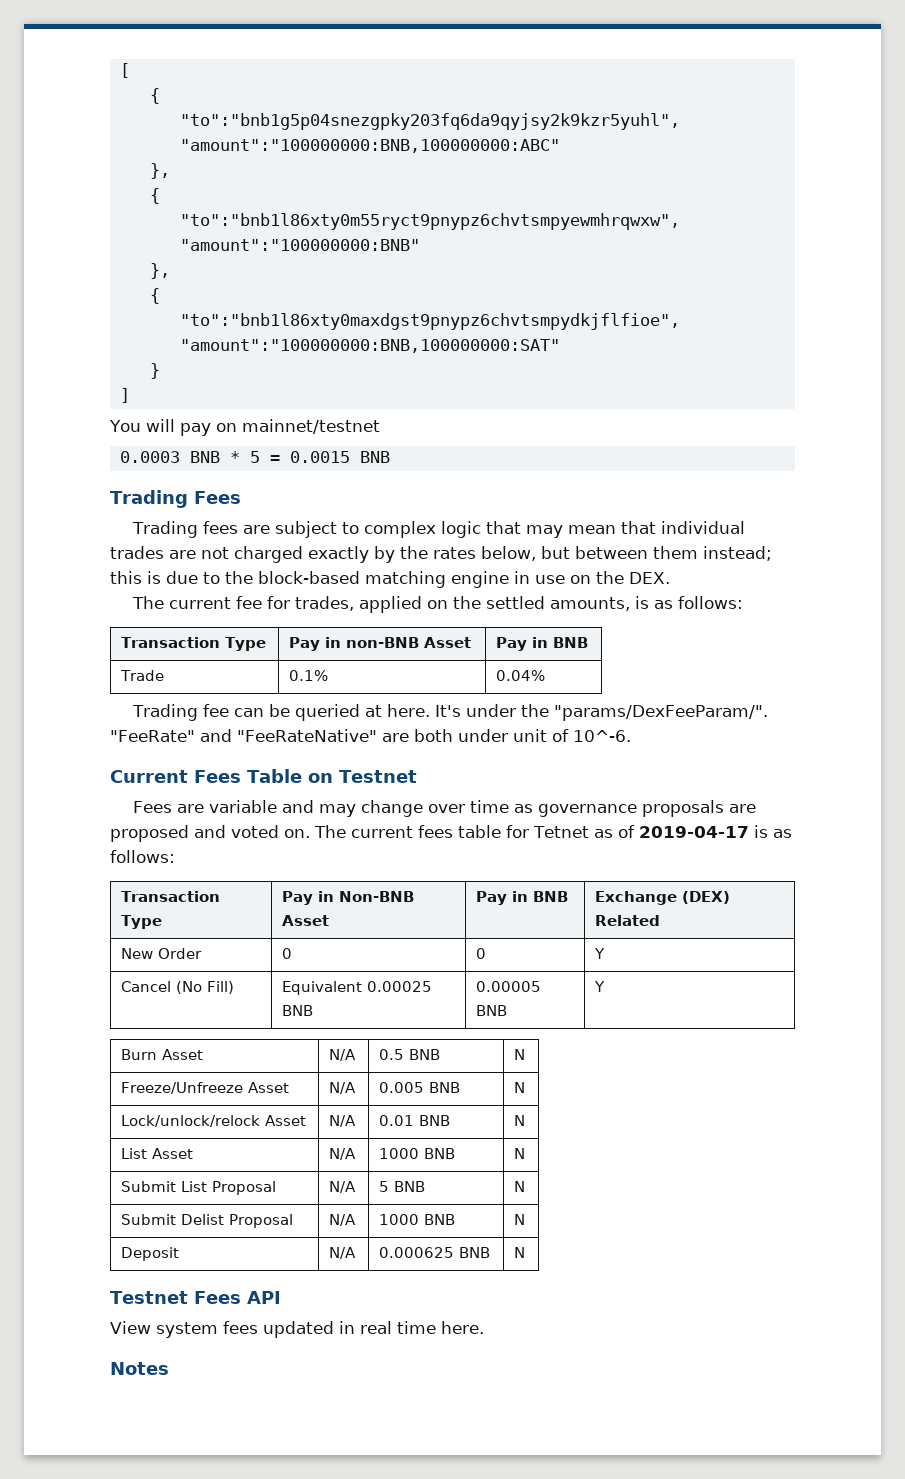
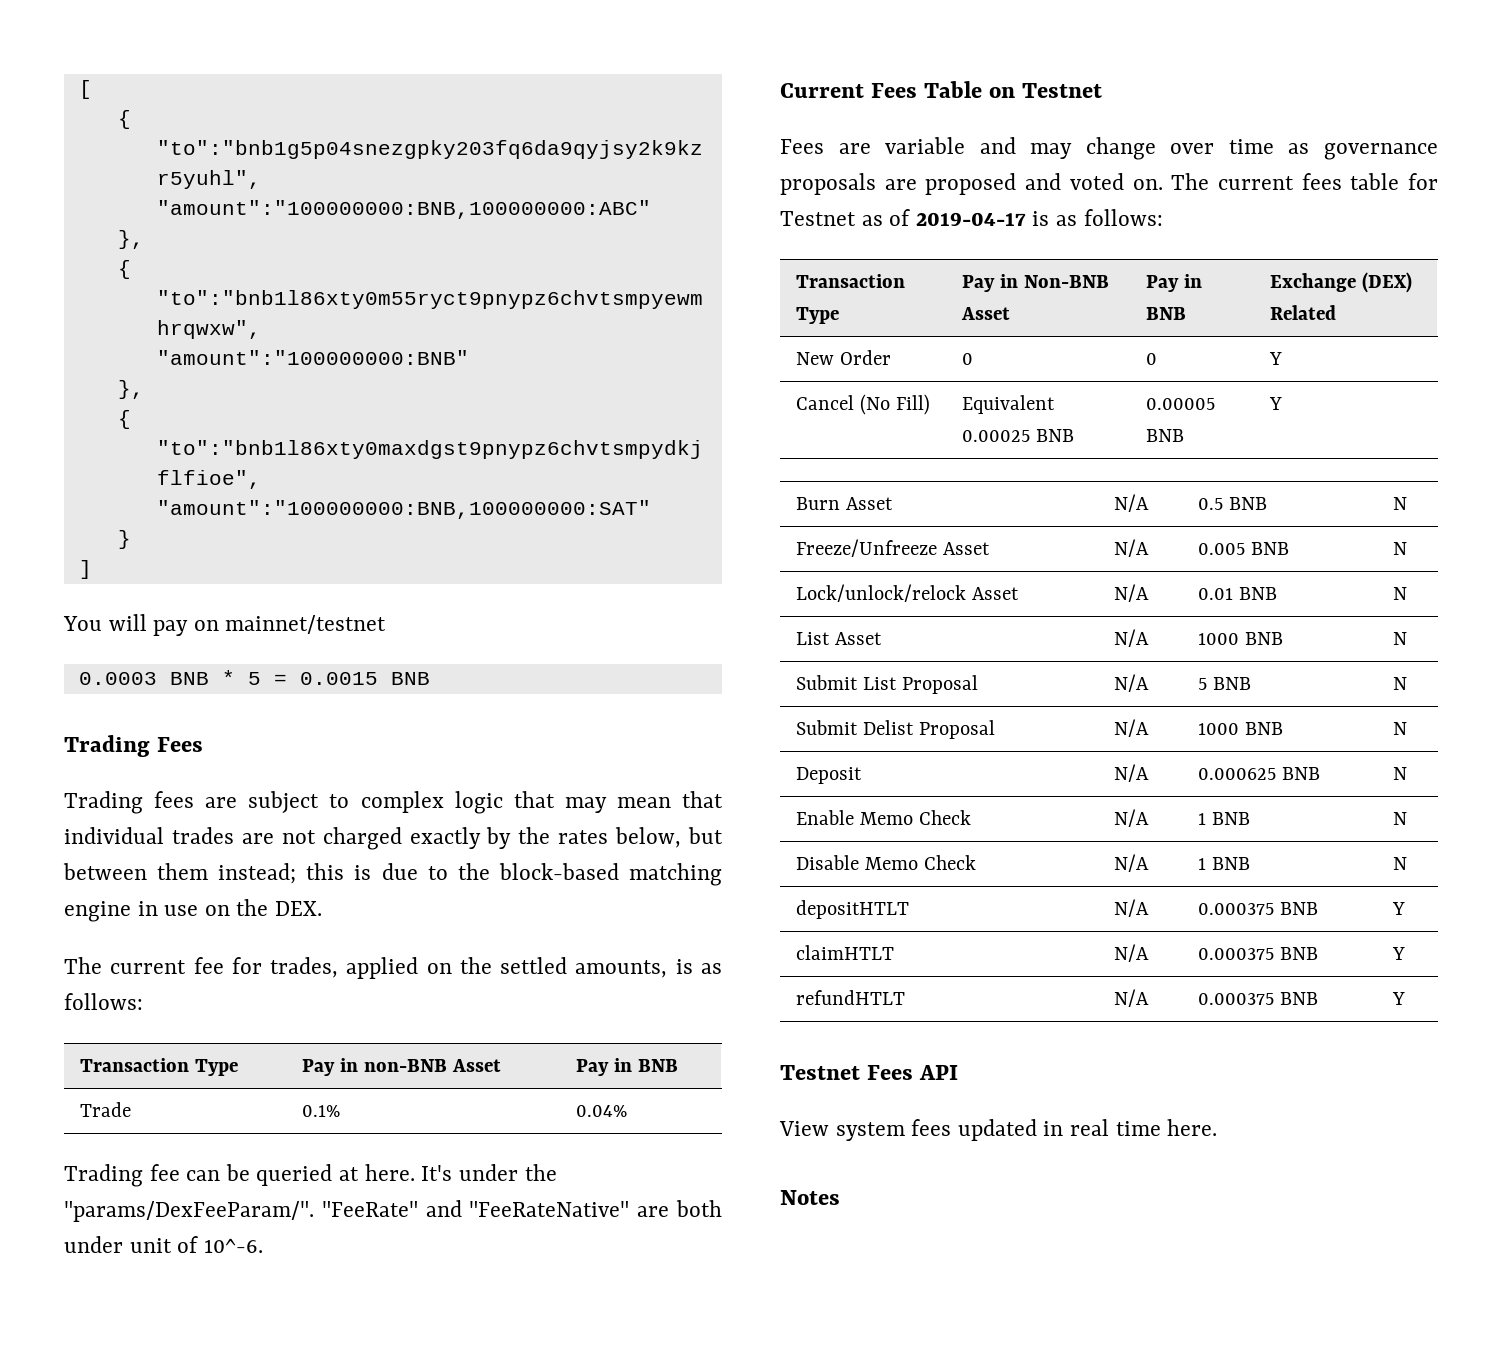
[533,826,589,838] Tetnet -> [780,211,856,226] Testnet
(526, 1252) none -> [796,810,972,825] [1114,809,1150,827] [1198,812,1251,825] [1393,812,1408,825] [796,855,977,870] [1114,854,1150,872] [1198,857,1251,870] [1393,857,1408,870] [796,900,910,919] [1114,899,1150,917] [1198,902,1319,915] [1392,902,1406,915] [796,945,895,960] [1114,944,1150,962] [1198,947,1319,960] [1392,947,1406,960] [796,990,906,1005] [1114,989,1150,1007] [1198,992,1319,1005] [1392,992,1406,1005] // Enable Memo Check | N/A | 1 BNB | N // Disable Memo Check | N/A | 1 BNB | N // depositHTLT | N/A | 0.000375 BNB | Y // claimHTLT | N/A | 0.000375 BNB | Y // refundHTLT | N/A | 0.000375 BNB | Y

